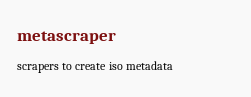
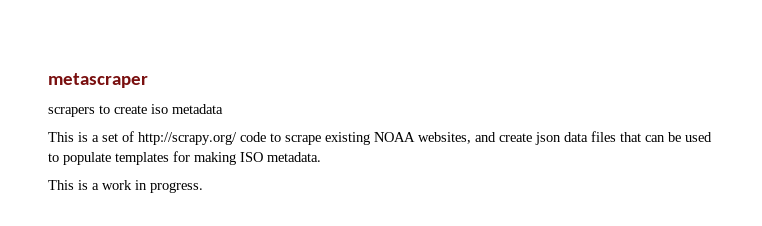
(173, 65) none -> [48,131,712,145] [48,151,321,165] [48,180,203,193] // This is a set of http://scrapy.org/ code to scrape existing NOAA websites, and create json data files that can be used to populate templates for making ISO metadata. // This is a work in progress.

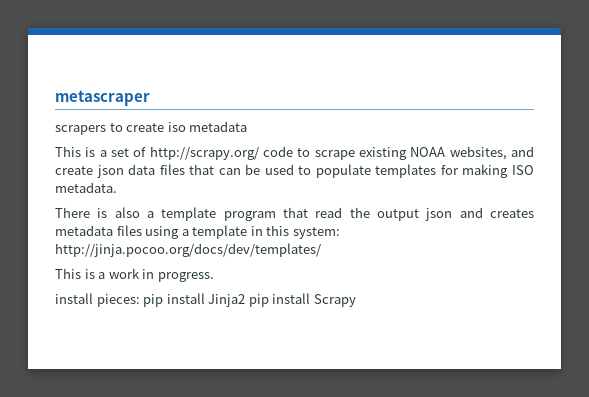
(321, 157) none -> [55,207,534,221] [55,225,340,239] [55,243,321,257] // There is also a template program that read the output json and creates metadata files using a template in this system: http://jinja.pocoo.org/docs/dev/templates/
(203, 187) none -> [55,293,356,307] // install pieces: pip install Jinja2 pip install Scrapy

